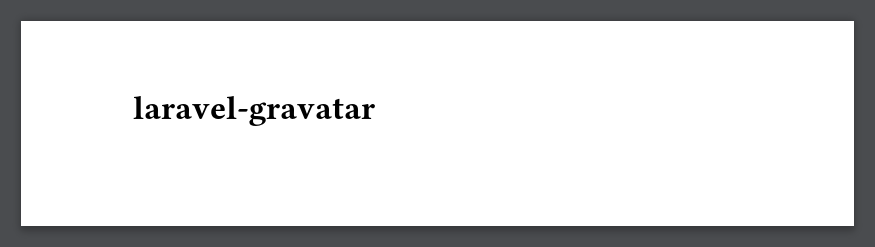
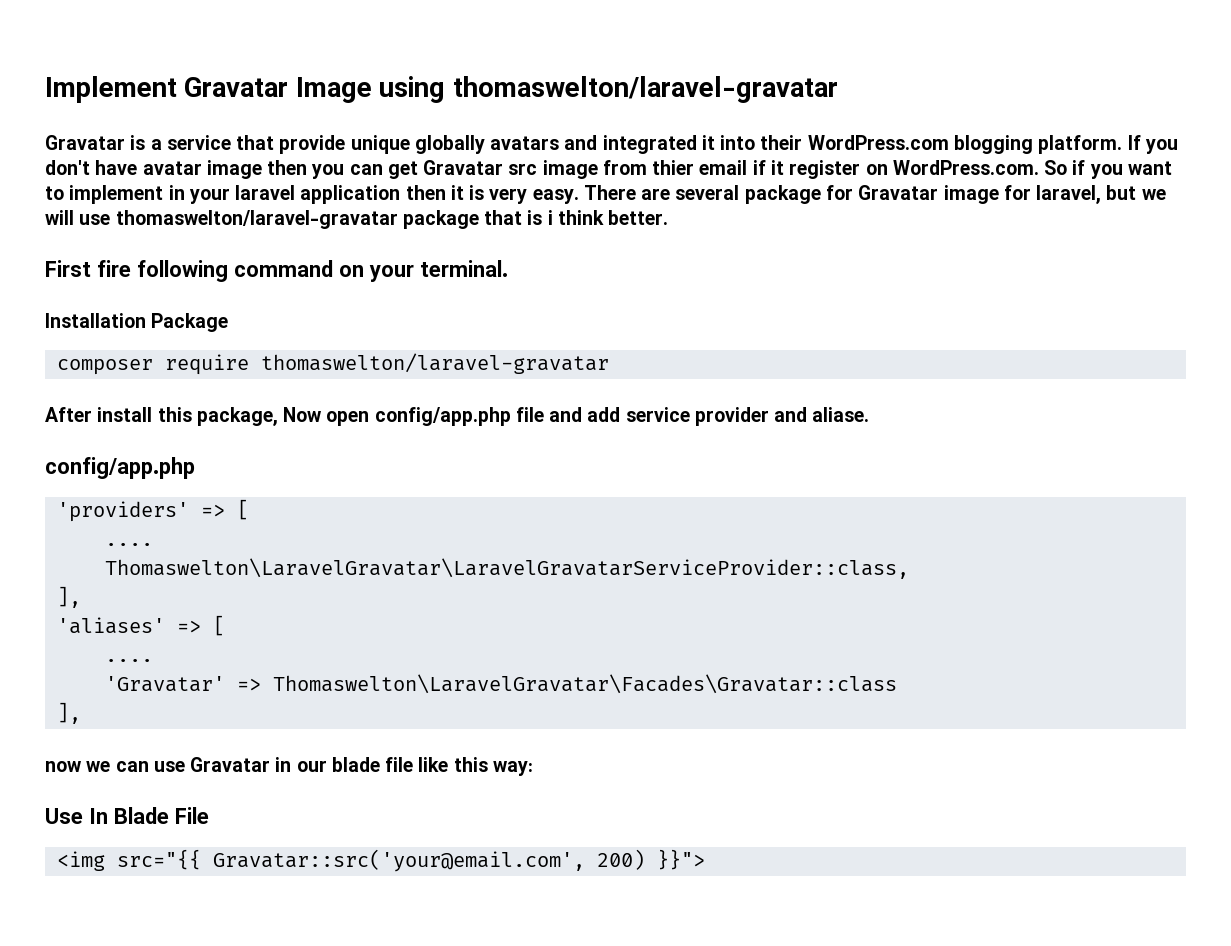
[133,96,375,126] laravel-gravatar -> [45,76,838,103] [45,135,1178,154] [45,160,1172,179] [45,185,1166,204] [45,210,669,229] [45,260,508,282] [45,313,229,332] [56,353,609,375] [45,407,870,426] [45,457,195,479] [56,499,249,522] [104,543,153,546] [104,558,909,579] [56,586,81,608] [56,615,225,636] [104,659,153,662] [104,674,897,694] [56,702,81,724] [45,757,533,776] [45,807,209,824] [56,849,705,872] Implement Gravatar Image using thomaswelton/laravel-gravatar // Gravatar is a service that provide unique globally avatars and integrated it into their WordPress.com blogging platform. If you don't have avatar image then you can get Gravatar src image from thier email if it register on WordPress.com. So if you want to implement in your laravel application then it is very easy. There are several package for Gravatar image for laravel, but we will use thomaswelton/laravel-gravatar package that is i think better. // First fire following command on your terminal. // Installation Package // composer require thomaswelton/laravel-gravatar // After install this package, Now open config/app.php file and add service provider and aliase. // config/app.php // 'providers' => [ // .... // Thomaswelton\LaravelGravatar\LaravelGravatarServiceProvider::class, // ], // 'aliases' => [ // .... // 'Gravatar' => Thomaswelton\LaravelGravatar\Facades\Gravatar::class // ], // now we can use Gravatar in our blade file like this way: // Use In Blade File // <img src="{{ Gravatar::src('your@email.com', 200) }}">

